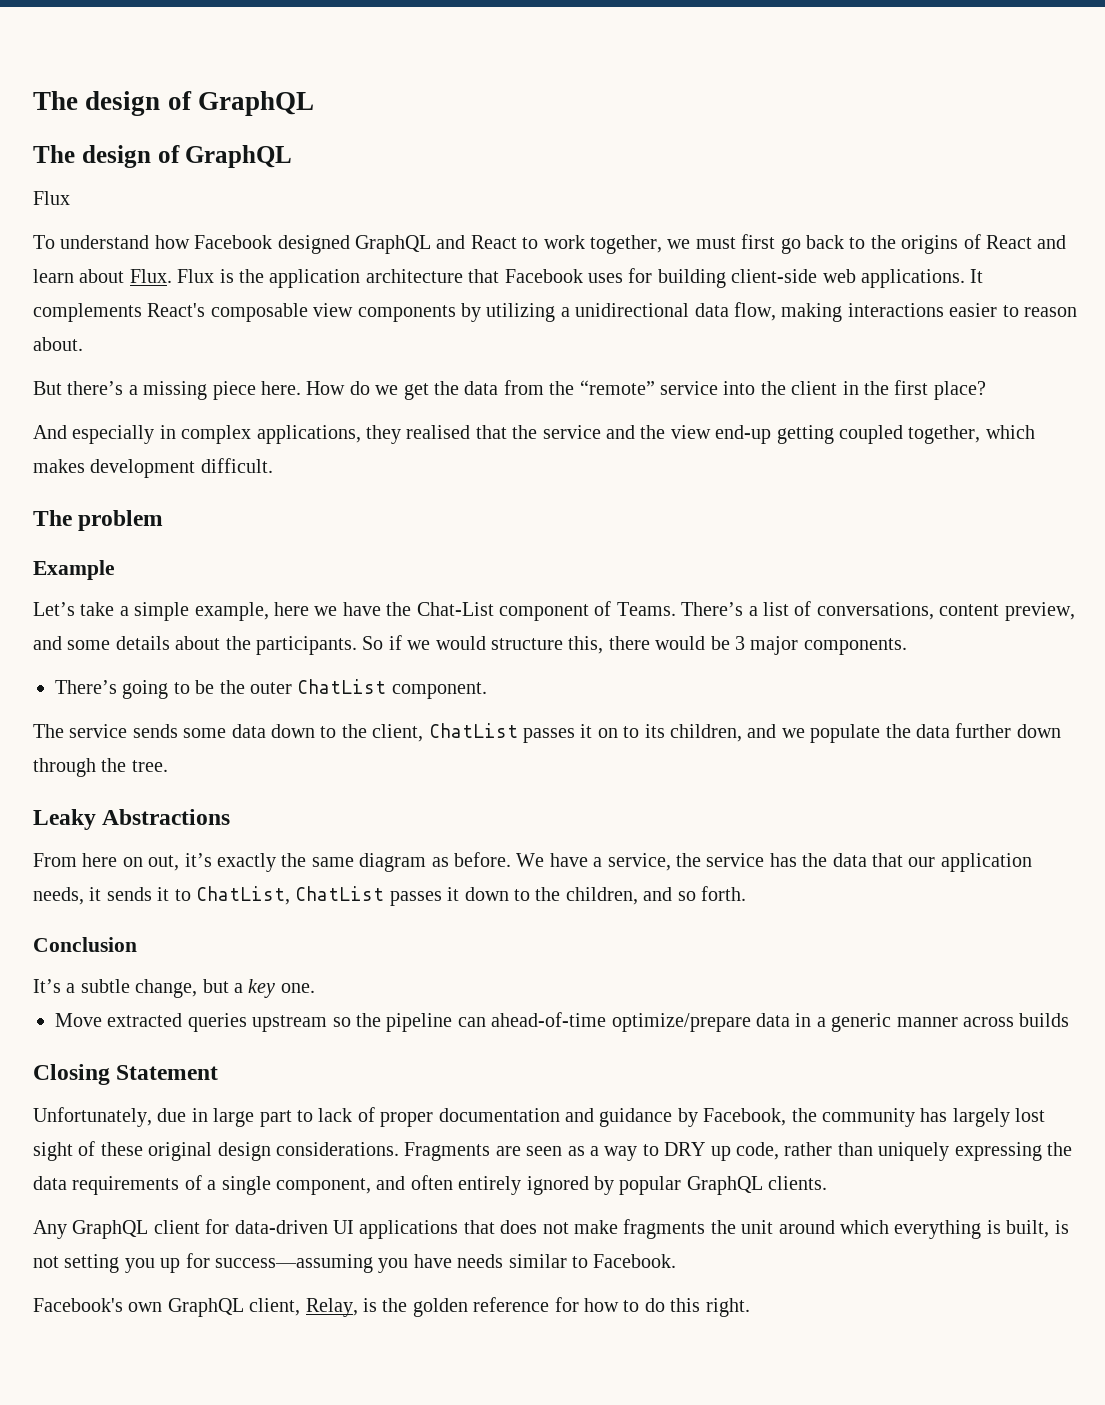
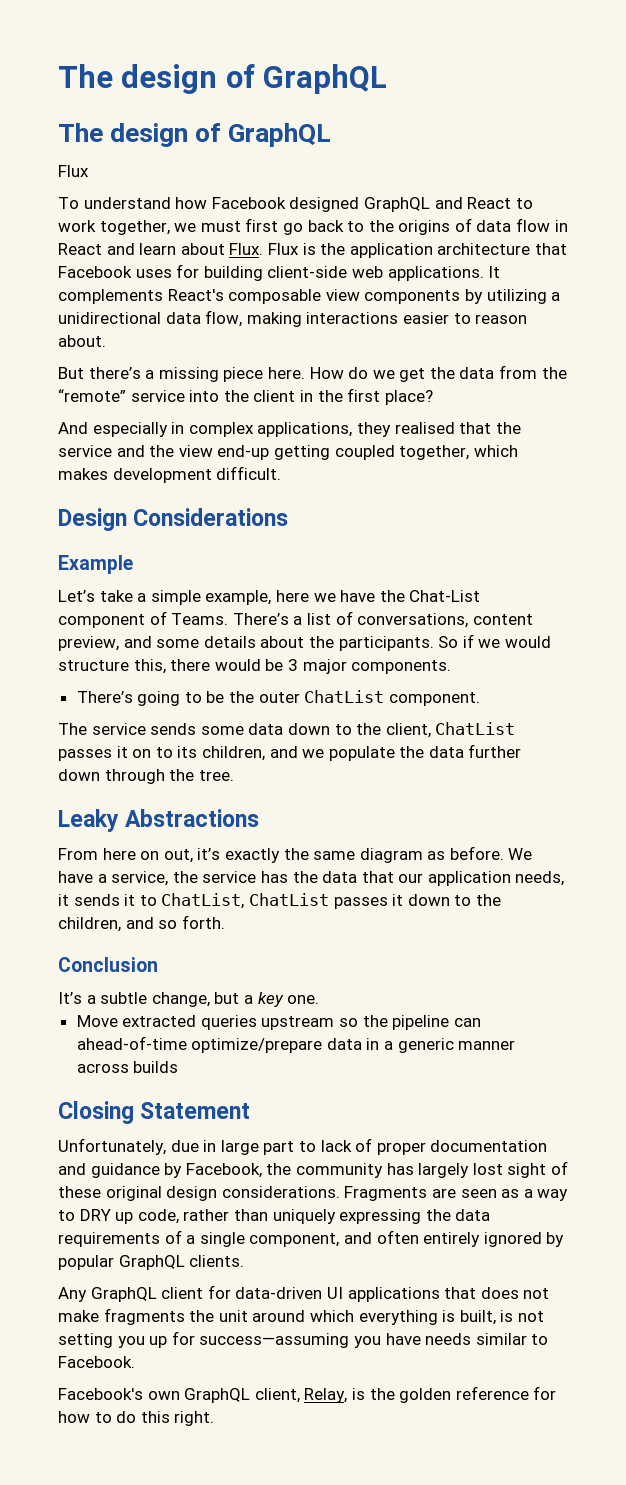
(981, 241) none -> [476,218,568,232] data flow in
[33,510,164,531] The problem -> [58,508,289,531] Design Considerations

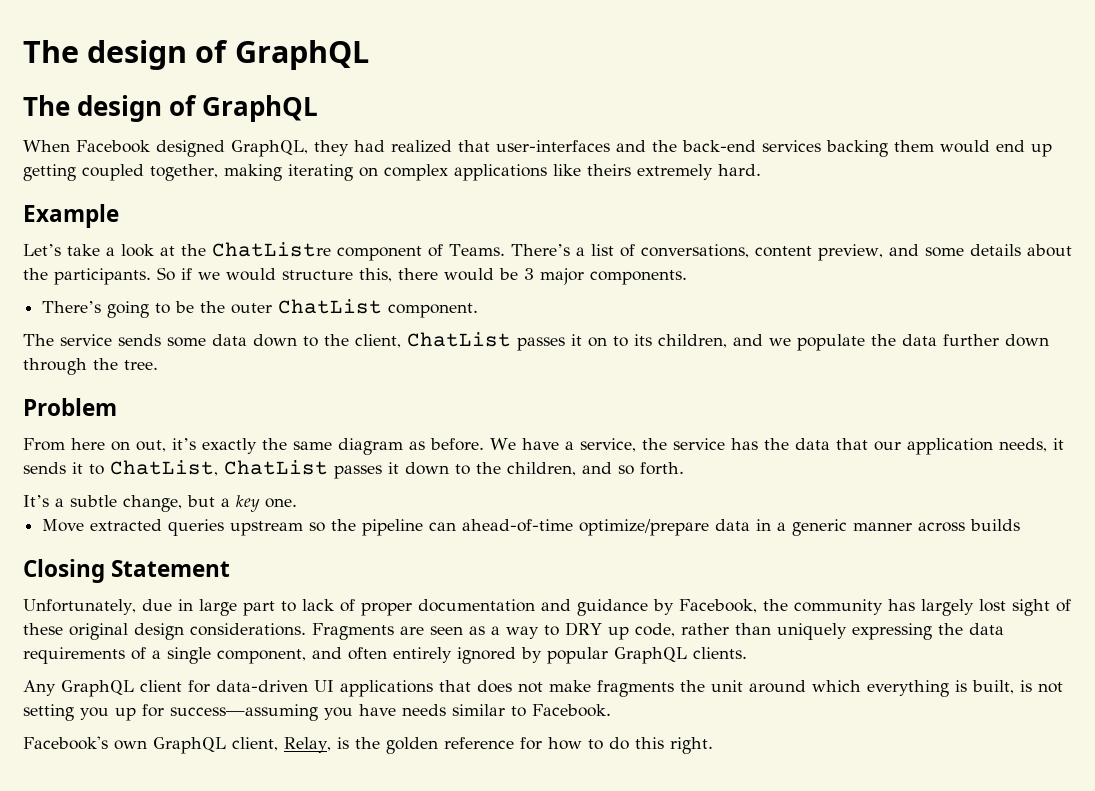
[58,165,89,177] [58,197,533,212] [58,218,568,235] [58,243,567,258] [58,264,501,281] [58,289,561,304] [58,310,528,327] [58,335,106,347] [58,365,567,382] [58,388,433,405] [58,422,521,437] [58,445,518,460] [58,466,282,483] [58,508,289,531] [58,555,133,574] [58,590,481,605] Flux // To understand how Facebook designed GraphQL and React to work together, we must first go back to the origins of data flow in React and learn about Flux. Flux is the application architecture that Facebook uses for building client-side web applications. It complements React's composable view components by utilizing a unidirectional data flow, making interactions easier to reason about. // But there’s a missing piece here. How do we get the data from the “remote” service into the client in the first place? // And especially in complex applications, they realised that the service and the view end-up getting coupled together, which makes development difficult. // Design Considerations // Example // Let’s take a simple example, here we have the Chat-List -> [23,140,1052,157] [23,164,761,181] [23,204,119,228] [23,242,331,257] When Facebook designed GraphQL, they had realized that user-interfaces and the back-end services backing them would end up getting coupled together, making iterating on complex applications like theirs extremely hard. // Example // Let’s take a look at the ChatListre
[58,809,260,832] Leaky Abstractions -> [23,398,117,416] Problem
[58,957,158,972] // Conclusion -> (684, 468) none

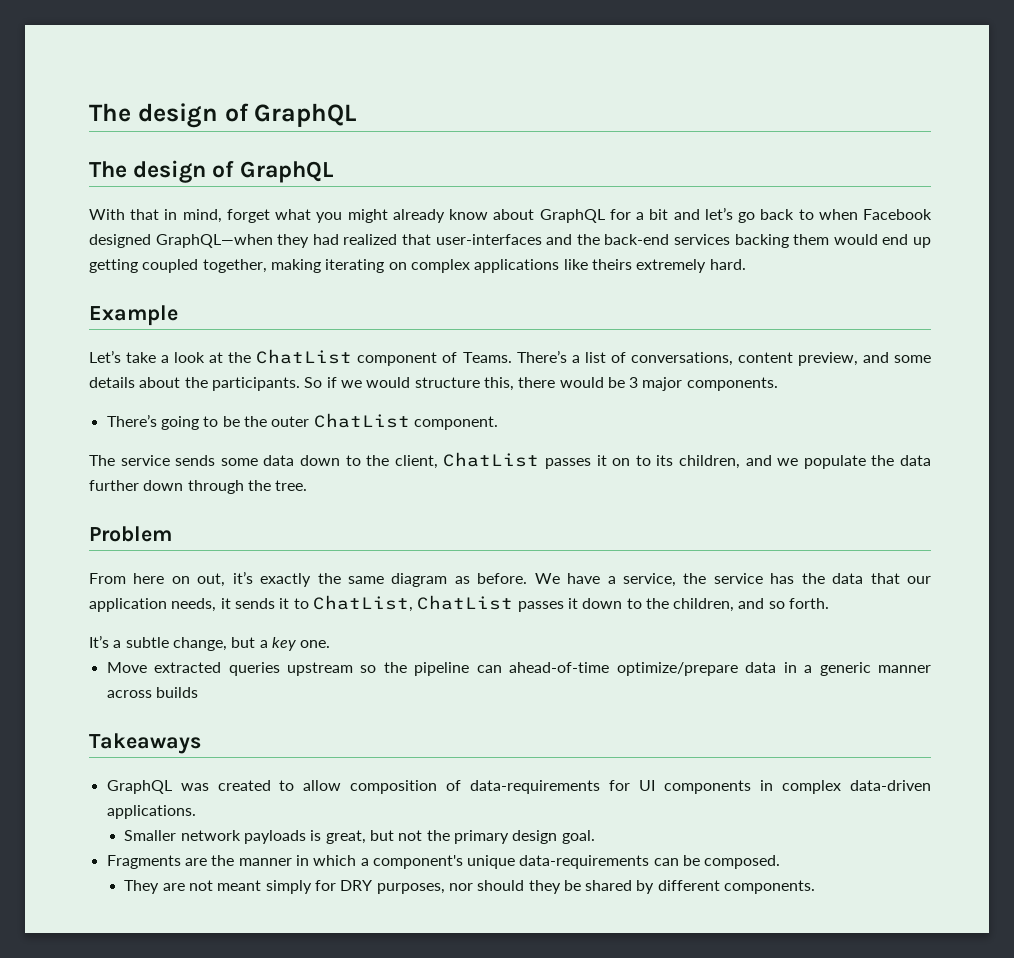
[23,140,70,152] When -> [89,207,858,223] With that in mind, forget what you might already know about GraphQL for a bit and let’s go back to when
[231,140,308,157] GraphQL, -> [155,234,273,248] GraphQL—when
[212,242,331,257] ChatListre -> [256,349,353,364] ChatList
[23,559,231,583] [23,599,1071,616] [23,622,1004,640] [23,647,747,664] [23,680,1063,697] [23,704,611,721] [23,736,713,754] Closing Statement // Unfortunately, due in large part to lack of proper documentation and guidance by Facebook, the community has largely lost sight of these original design considerations. Fragments are seen as a way to DRY up code, rather than uniquely expressing the data requirements of a single component, and often entirely ignored by popular GraphQL clients. // Any GraphQL client for data-driven UI applications that does not make fragments the unit around which everything is built, is not setting you up for success—assuming you have needs similar to Facebook. // Facebook's own GraphQL client, Relay, is the golden reference for how to do this right. -> [89,733,201,754] [106,780,931,794] [106,805,196,819] [124,830,595,844] [106,855,781,869] [124,880,816,894] Takeaways // GraphQL was created to allow composition of data-requirements for UI components in complex data-driven applications. // Smaller network payloads is great, but not the primary design goal. // Fragments are the manner in which a component's unique data-requirements can be composed. // They are not meant simply for DRY purposes, nor should they be shared by different components.

